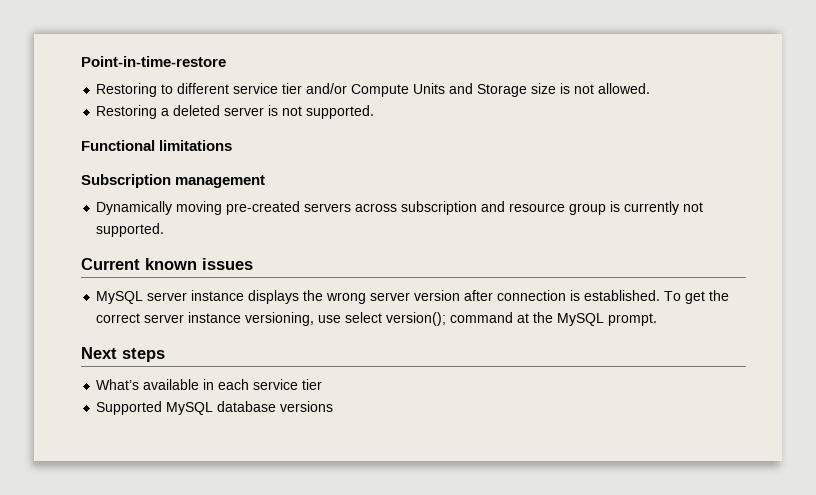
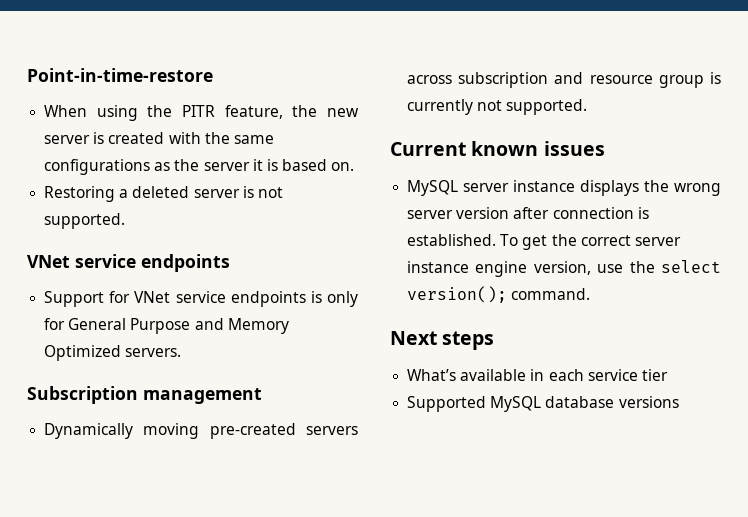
[96,83,651,97] Restoring to different service tier and/or Compute Units and Storage size is not allowed. -> [44,105,359,121] [44,132,274,144] [44,159,355,175] When using the PITR feature, the new server is created with the same configurations as the server it is based on.
[81,140,233,151] Functional limitations -> [27,254,230,272] [44,291,358,307] [44,318,289,334] [44,345,182,361] VNet service endpoints // Support for VNet service endpoints is only for General Purpose and Memory Optimized servers.
[245,312,658,326] versioning, use select version(); command at the MySQL prompt. -> [475,260,721,277] [407,286,591,303] engine version, use the select version(); command.

